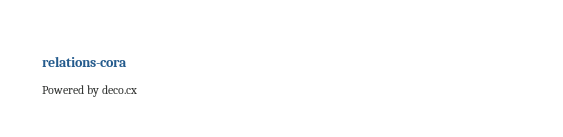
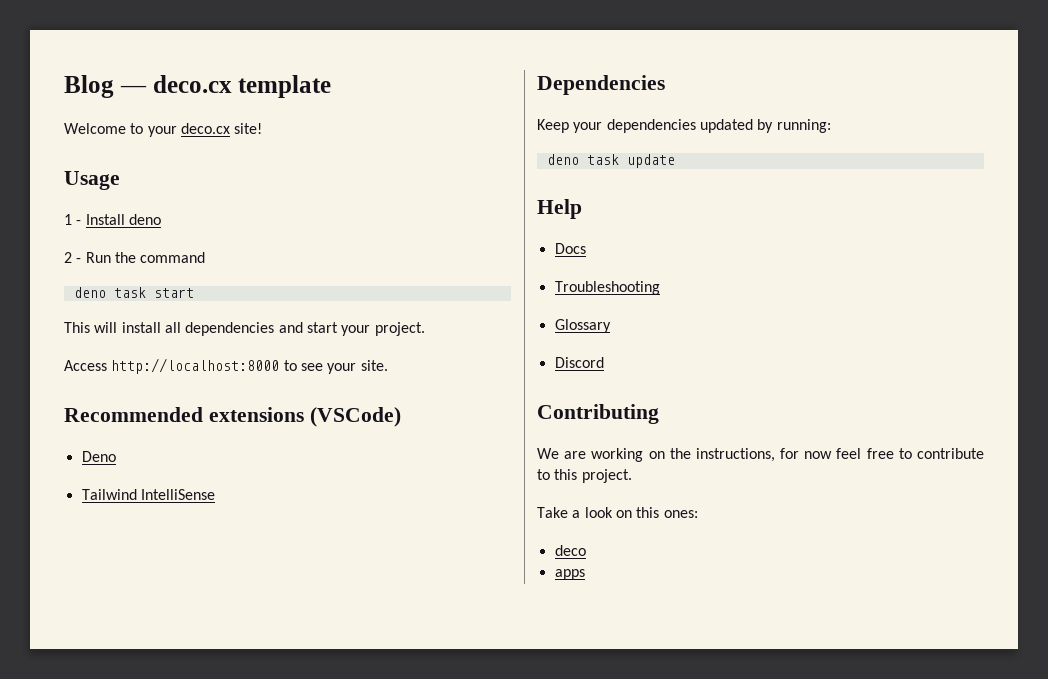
[42,56,127,67] [42,85,138,97] relations-cora // Powered by deco.cx -> [64,75,332,98] [64,123,263,137] [64,171,120,190] [64,214,161,225] [64,252,206,263] [73,287,194,298] [64,322,425,336] [64,358,388,374] [64,407,401,427] [81,451,116,462] [81,489,215,500] [537,75,665,95] [537,119,831,133] [546,154,675,168] [537,199,582,219] [554,243,586,254] [554,281,660,295] [554,319,611,333] [554,357,604,368] [537,404,659,424] [537,448,984,462] [537,469,632,483] [537,507,698,518] [554,545,586,556] [554,569,585,580] Blog — deco.cx template // Welcome to your deco.cx site! // Usage // 1 - Install deno // 2 - Run the command // deno task start // This will install all dependencies and start your project. // Access http://localhost:8000 to see your site. // Recommended extensions (VSCode) // Deno // Tailwind IntelliSense // Dependencies // Keep your dependencies updated by running: // deno task update // Help // Docs // Troubleshooting // Glossary // Discord // Contributing // We are working on the instructions, for now feel free to contribute to this project. // Take a look on this ones: // deco // apps

